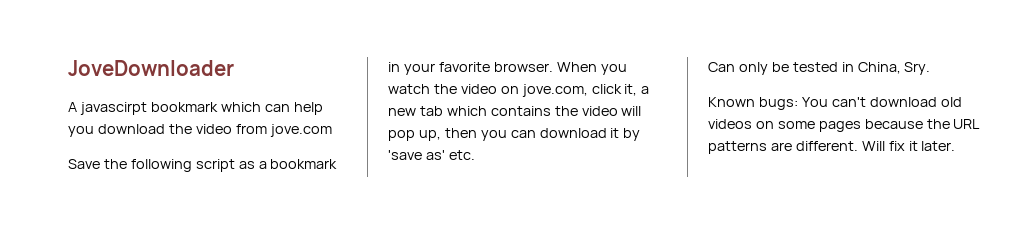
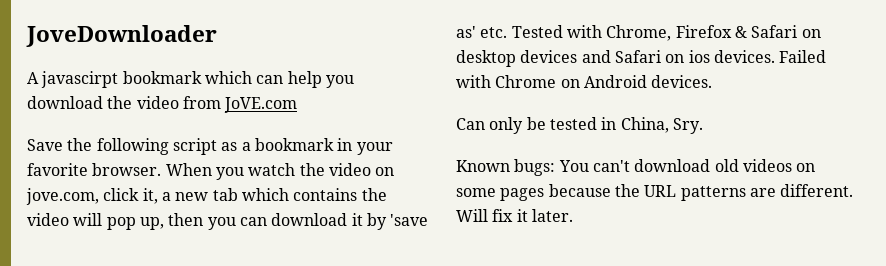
[269,124,332,137] jove.com -> [224,97,298,113] JoVE.com
(475, 155) none -> [511,25,821,41] [456,50,827,67] [456,75,713,88] Tested with Chrome, Firefox & Safari on desktop devices and Safari on ios devices. Failed with Chrome on Android devices.

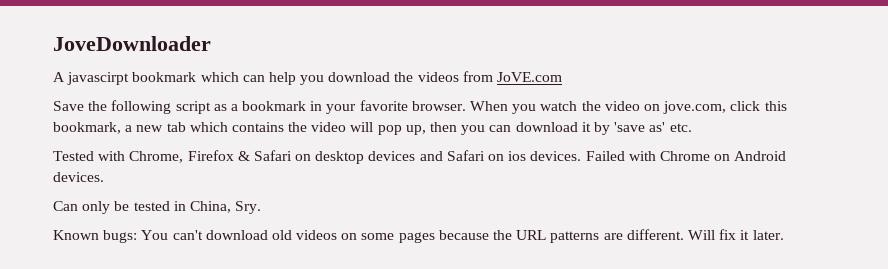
[136,96,179,109] video -> [417,72,459,82] videos
[142,188,158,204] it, -> [764,101,787,111] [53,122,121,134] this bookmark,
(508, 32) none -> (692, 127) //

